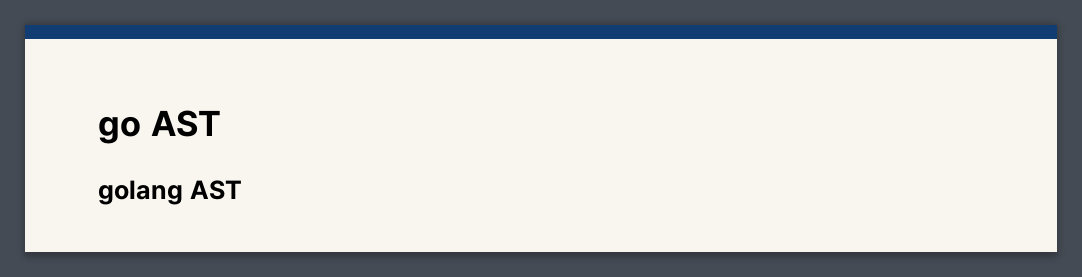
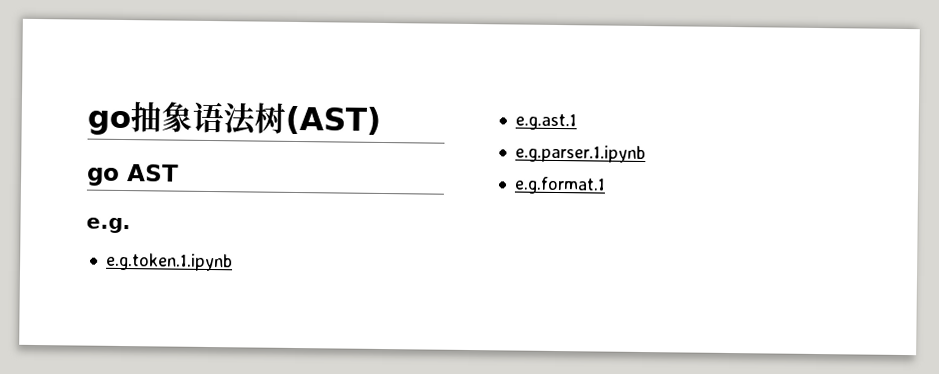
[98,110,221,144] [98,180,243,205] go AST // golang AST -> [87,101,381,136] [86,164,179,186] [86,217,131,234] [105,252,233,272] [514,113,577,131] [514,144,646,164] [513,176,606,195] go抽象语法树(AST) // go AST // e.g. // e.g.token.1.ipynb // e.g.ast.1 // e.g.parser.1.ipynb // e.g.format.1

